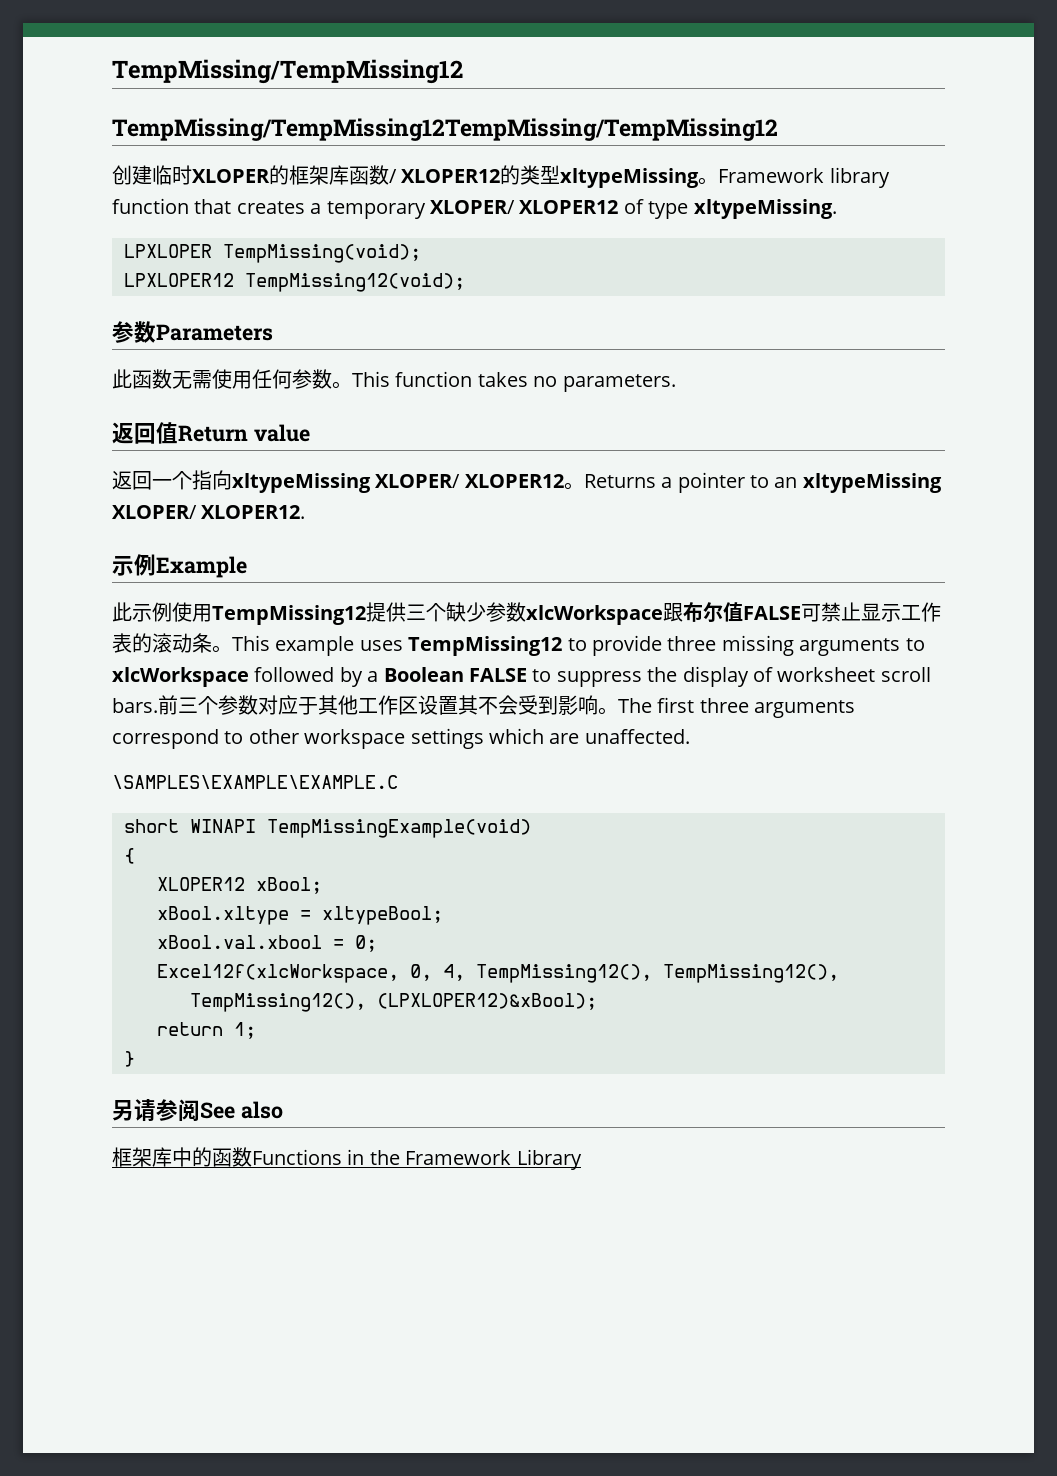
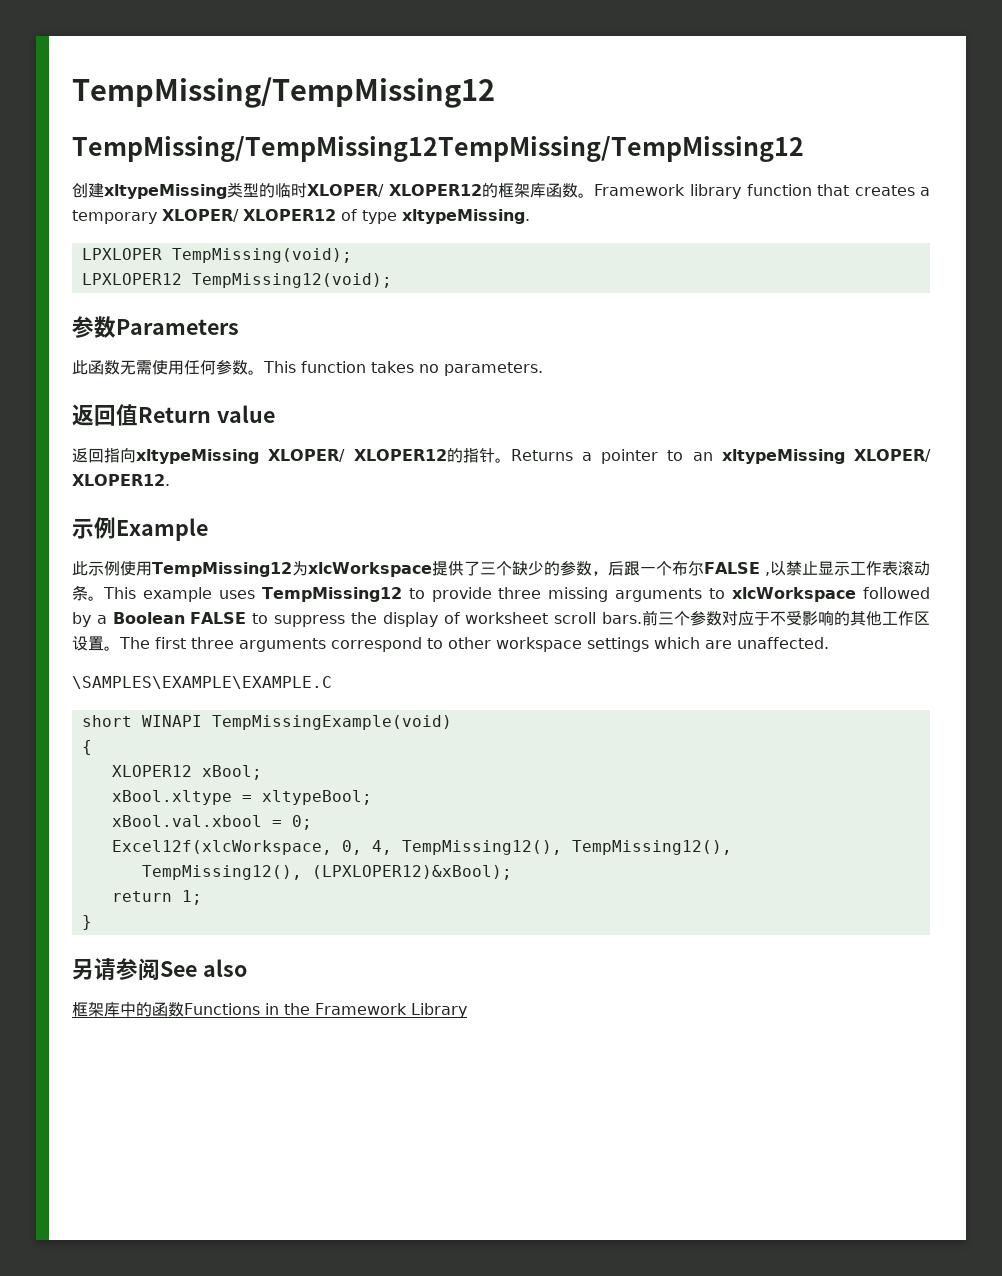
[152,165,700,188] 临时XLOPER的框架库函数/ XLOPER12的类型xltypeMissing -> [104,182,578,199] xltypeMissing类型的临时XLOPER/ XLOPER12的框架库函数
[152,471,192,490] 一个 -> (104, 455) none
(564, 481) none -> [446,448,495,463] 的指针
[365,602,821,625] 提供三个缺少参数xlcWorkspace跟布尔值FALSE可 -> [291,560,786,577] 为xlcWorkspace提供了三个缺少的参数，后跟一个布尔FALSE ,以
[132,633,152,653] 的 -> (898, 568) none
(318, 706) none -> [769,610,850,626] 不受影响的
[458,695,598,715] 其不会受到影响 -> (104, 643) none

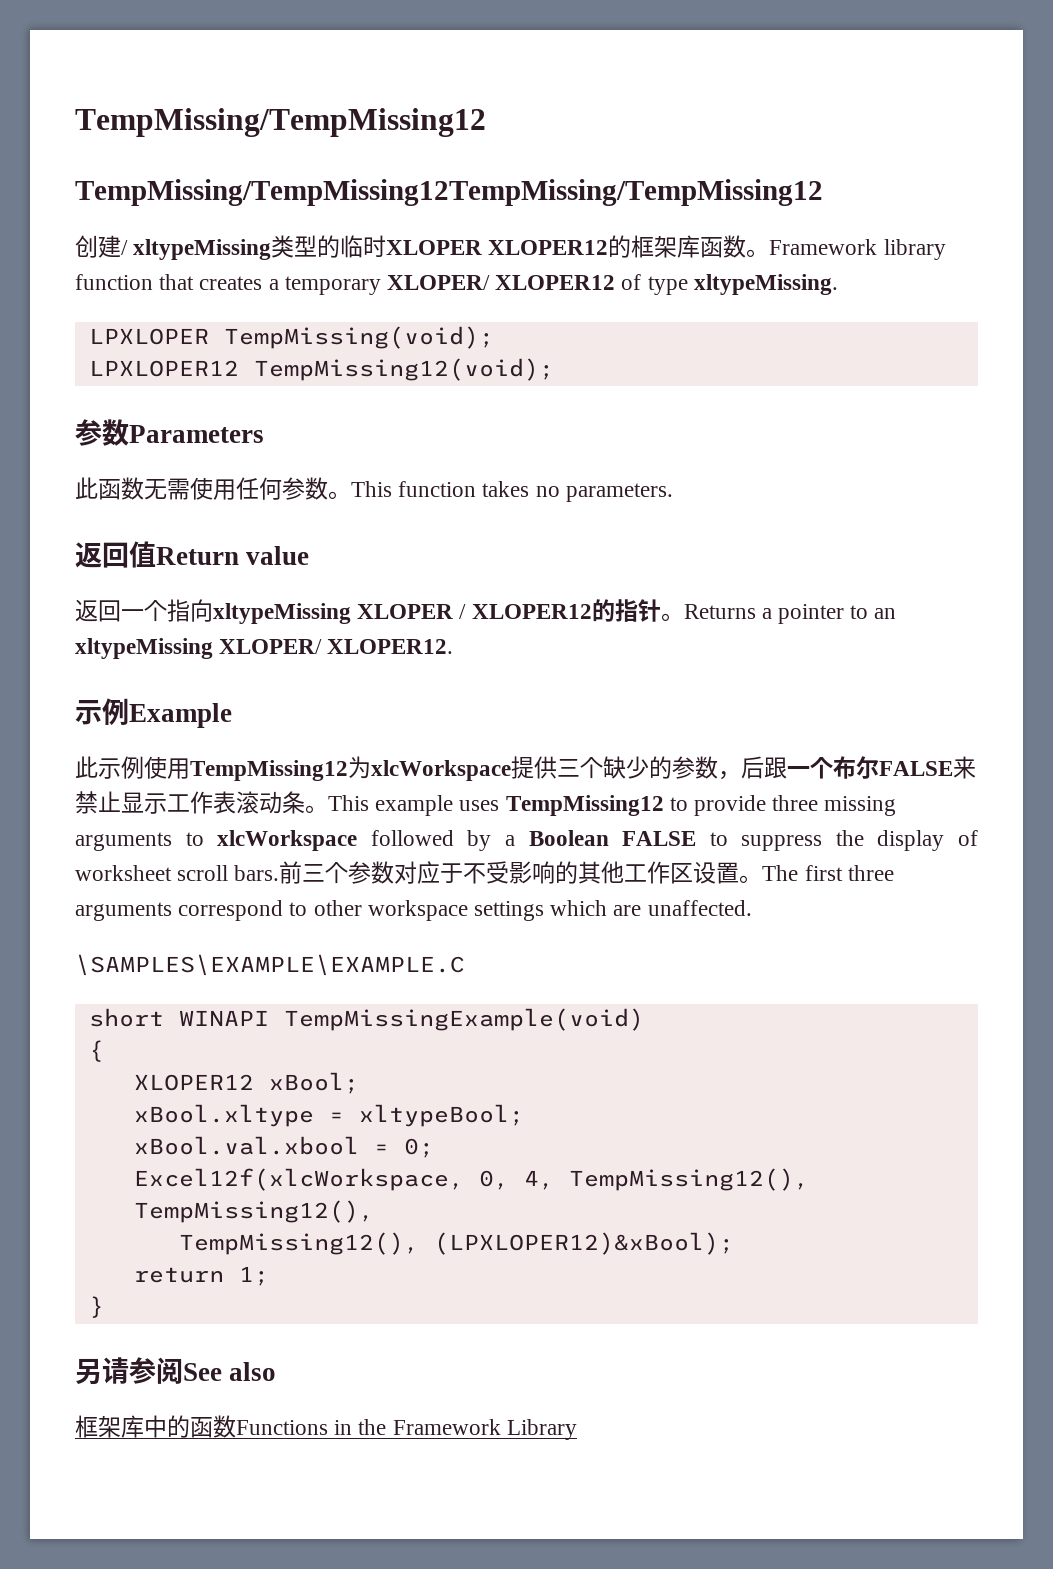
(104, 190) none -> [121,240,128,255] /
[307,184,384,197] XLOPER/ -> [386,240,483,255] XLOPER
(104, 455) none -> [121,600,167,622] 一个
[268,449,346,462] XLOPER/ -> [357,604,467,619] XLOPER /
[463,561,480,576] 了 -> (557, 767) none
[765,561,786,576] ,以 -> [953,756,976,779] 来

